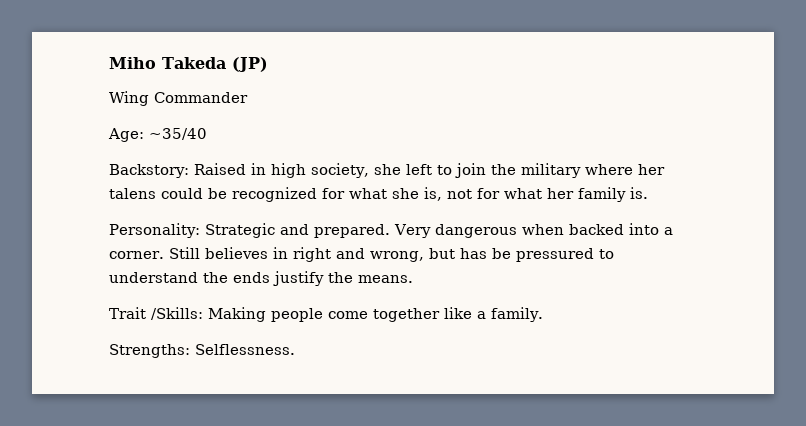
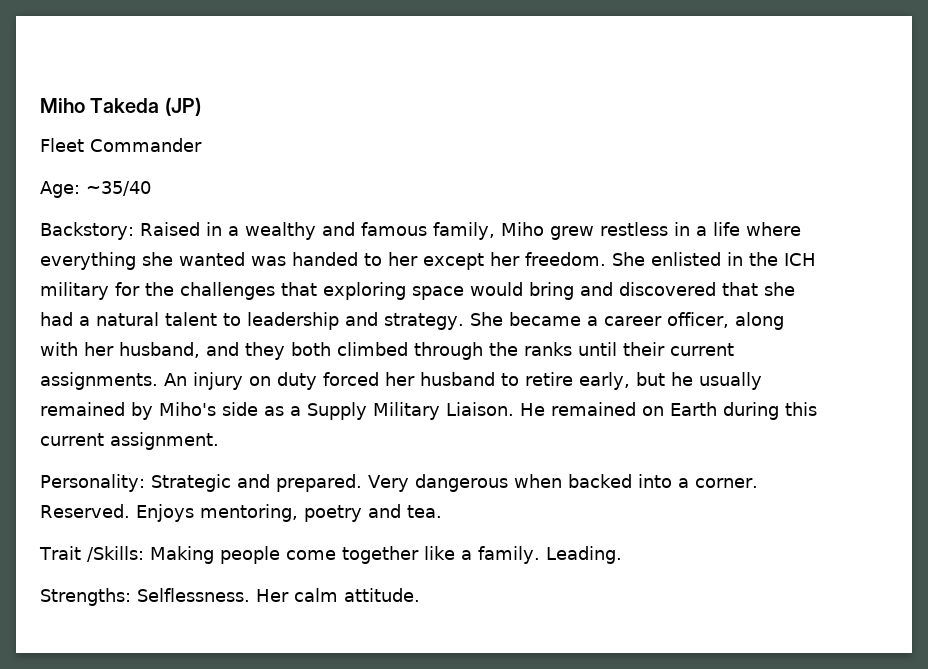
[109,91,149,106] Wing -> [40,138,84,152] Fleet
[271,163,665,178] [109,187,648,202] high society, she left to join the military where her talens could be recognized for what she is, not for what her family is. -> [227,222,801,240] [40,252,816,270] [40,282,795,300] [40,312,784,330] [40,342,734,360] [40,372,762,390] [40,402,817,420] [40,432,219,450] a wealthy and famous family, Miho grew restless in a life where everything she wanted was handed to her except her freedom. She enlisted in the ICH military for the challenges that exploring space would bring and discovered that she had a natural talent to leadership and strategy. She became a career officer, along with her husband, and they both climbed through the ranks until their current assignments. An injury on duty forced her husband to retire early, but he usually remained by Miho's side as a Supply Military Liaison. He remained on Earth during this current assignment.
[168,247,614,262] [109,271,413,286] Still believes in right and wrong, but has be pressured to understand the ends justify the means. -> [40,504,442,522] Reserved. Enjoys mentoring, poetry and tea.
(543, 314) none -> [545,546,622,564] Leading.
(295, 349) none -> [256,588,420,602] Her calm attitude.

